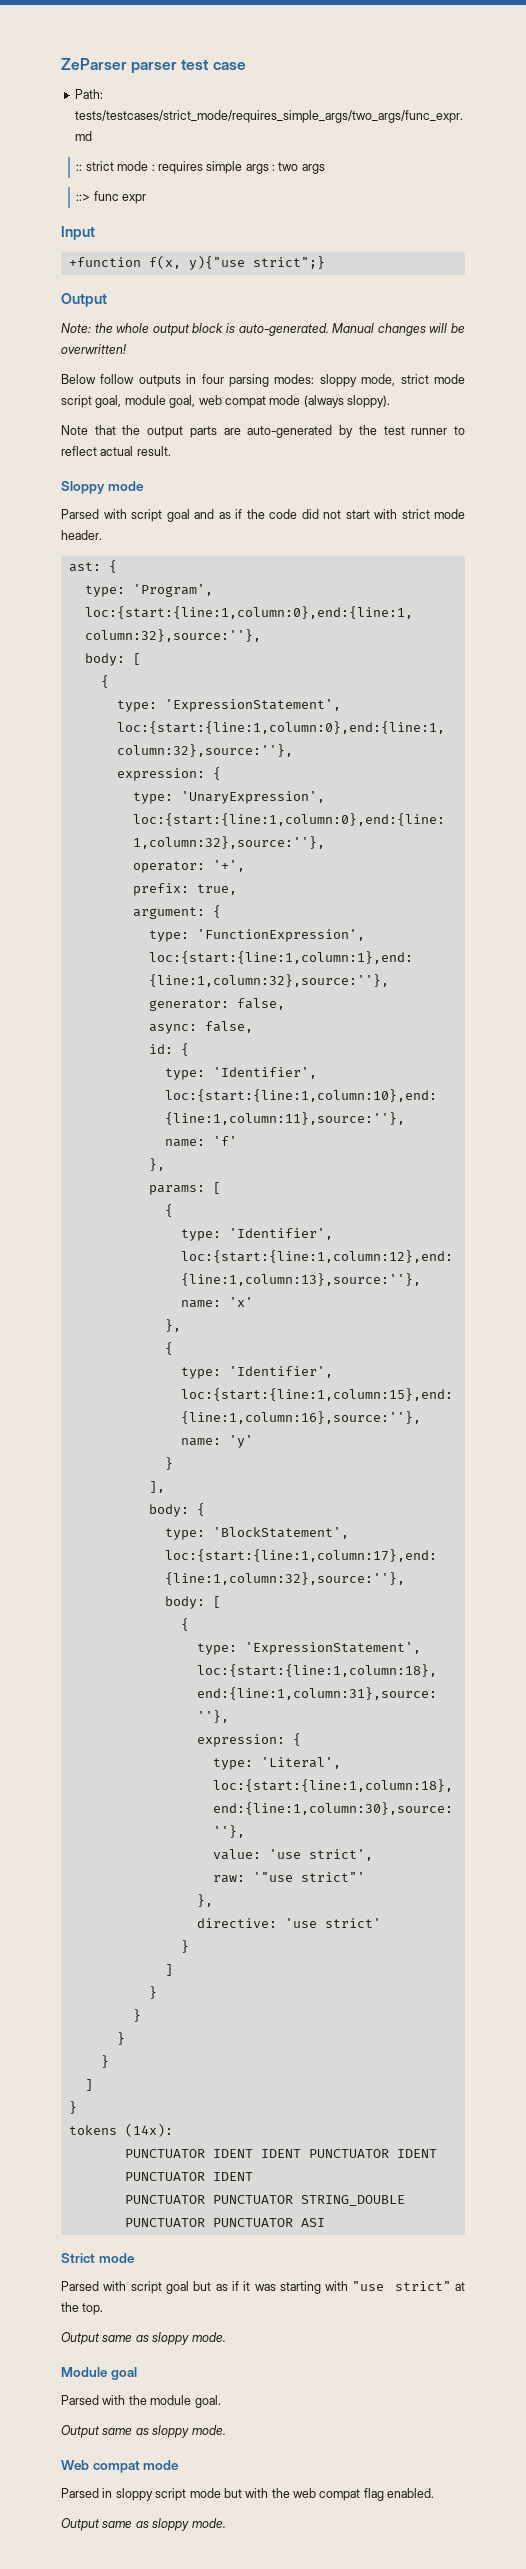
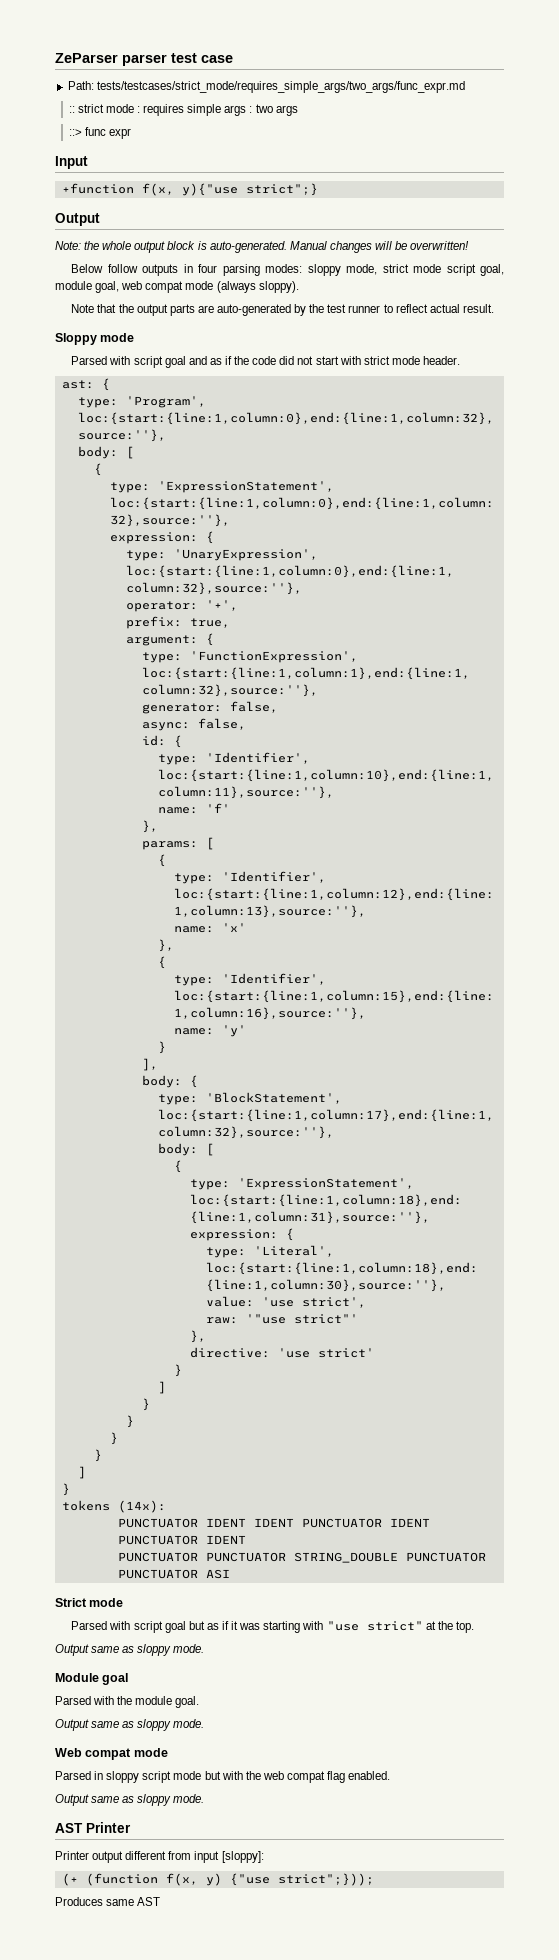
(226, 2523) none -> [55,1822,131,1833] [55,1851,264,1863] [61,1873,374,1886] [55,1897,161,1906] // AST Printer // Printer output different from input [sloppy]: // (+ (function f(x, y) {"use strict";})); // Produces same AST

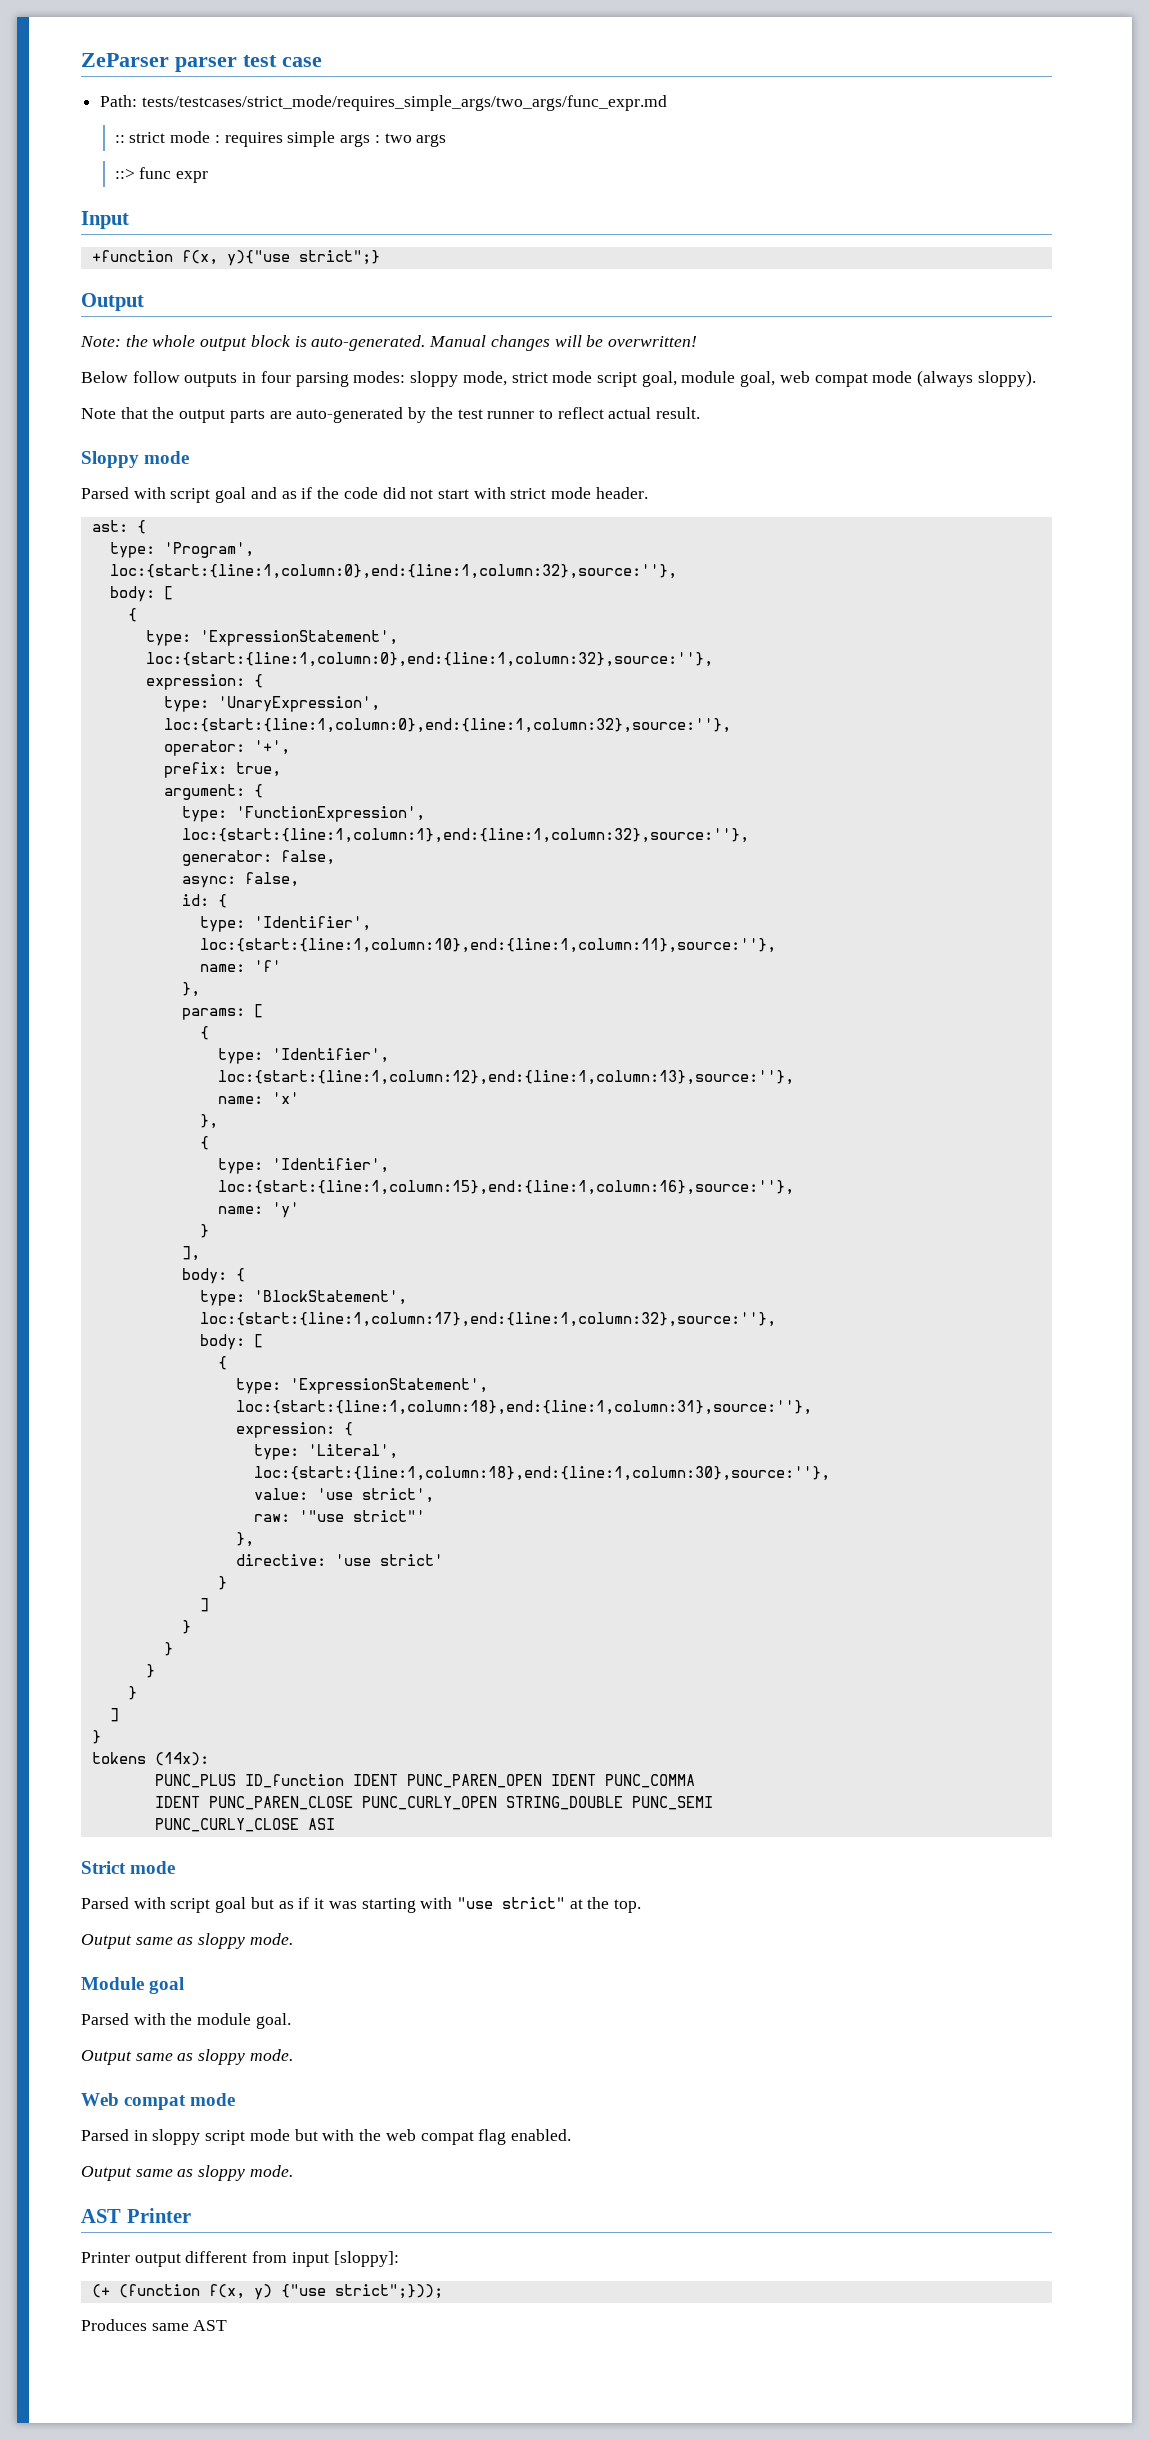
[117,1518,430,1528] [117,1535,246,1545] [117,1552,486,1563] [117,1569,198,1579] PUNCTUATOR IDENT IDENT PUNCTUATOR IDENT PUNCTUATOR IDENT // PUNCTUATOR PUNCTUATOR STRING_DOUBLE PUNCTUATOR PUNCTUATOR -> [154,1774,695,1788] [154,1796,713,1810] [154,1818,299,1832] PUNC_PLUS ID_function IDENT PUNC_PAREN_OPEN IDENT PUNC_COMMA // IDENT PUNC_PAREN_CLOSE PUNC_CURLY_OPEN STRING_DOUBLE PUNC_SEMI // PUNC_CURLY_CLOSE

